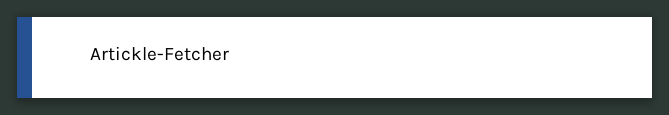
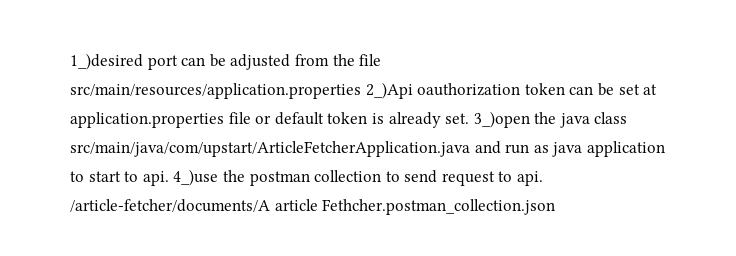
[90,46,229,61] Artickle-Fetcher -> [70,53,382,70] [70,82,658,99] [70,111,628,128] [70,141,665,157] [70,169,544,186] [70,199,556,215] 1_)desired port can be adjusted from the file src/main/resources/application.properties 2_)Api oauthorization token can be set at application.properties file or default token is already set. 3_)open the java class src/main/java/com/upstart/ArticleFetcherApplication.java and run as java application to start to api. 4_)use the postman collection to send request to api. /article-fetcher/documents/A article Fethcher.postman_collection.json

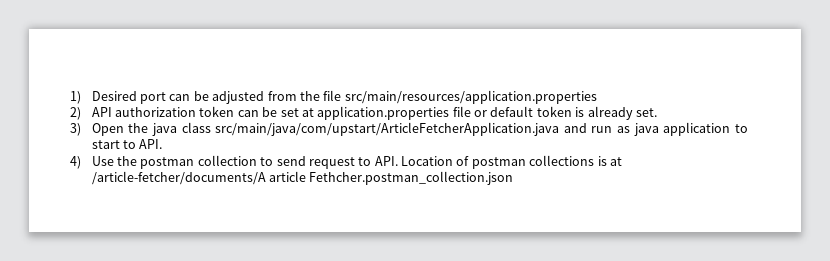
[70,53,143,70] 1_)desired -> [70,91,137,104] 1) Desired
[365,82,521,99] 2_)Api oauthorization -> [70,107,197,120] // 2) API authorization
[473,111,530,128] 3_)open -> [70,123,124,136] // 3) Open
[142,169,219,186] api. 4_)use -> [139,139,163,149] [70,156,114,169] API. // 4) Use
[517,171,544,186] api. -> [374,155,622,169] API. Location of postman collections is at

